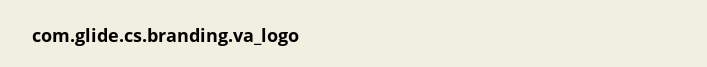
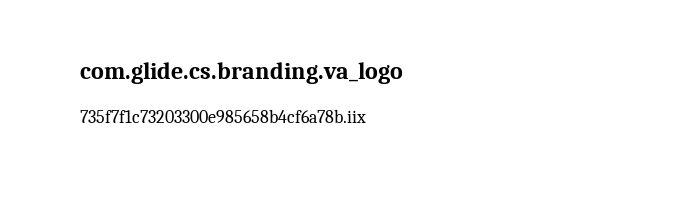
(299, 37) none -> [80,109,366,123] // 735f7f1c73203300e985658b4cf6a78b.iix

